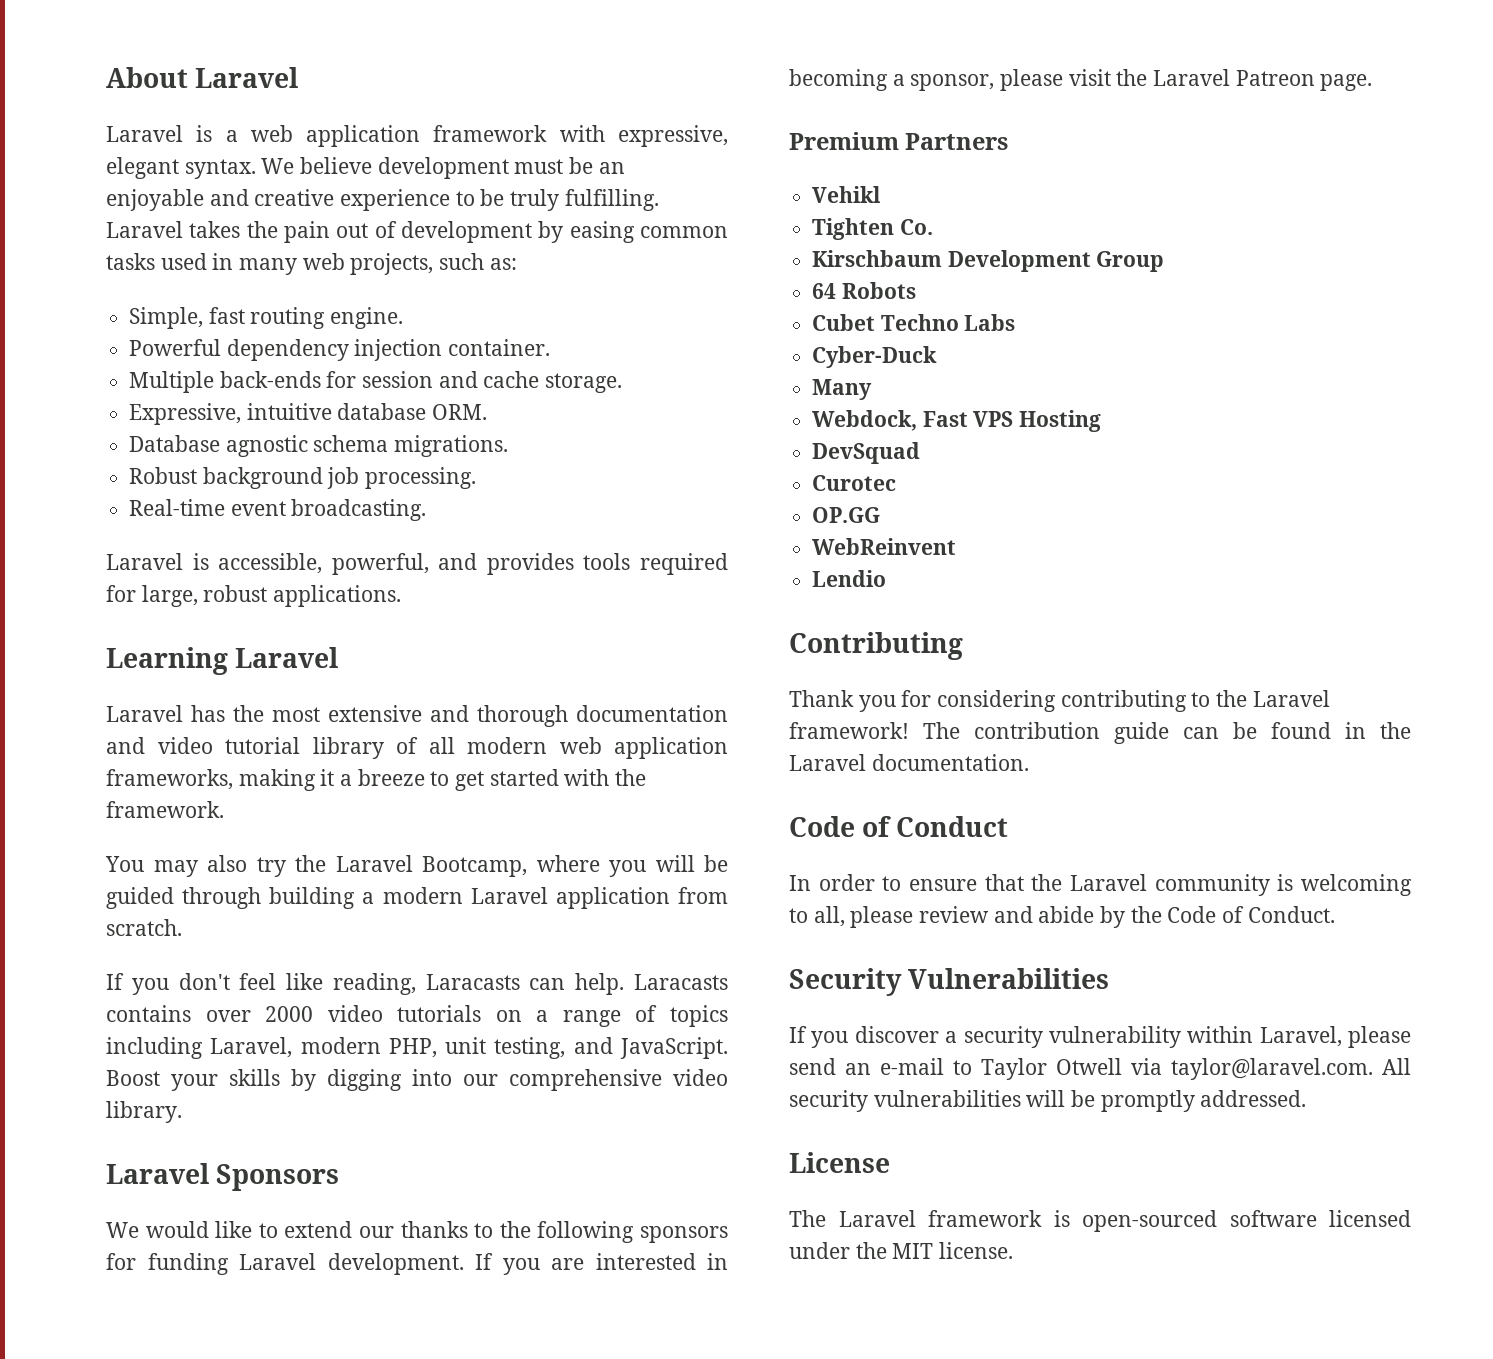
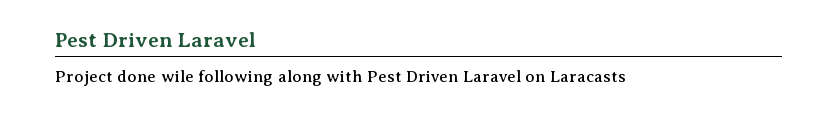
[106,67,299,88] [106,125,728,147] [106,157,625,179] [106,189,659,211] [106,221,728,243] [106,253,517,275] [129,307,404,329] [129,339,551,361] [129,371,623,393] [129,403,488,425] [129,435,509,457] [129,467,477,489] [129,499,427,521] [106,553,728,575] [106,585,402,607] [106,647,339,675] [106,705,728,727] [106,737,728,759] [106,769,647,791] [106,801,224,818] [105,855,728,877] [106,887,728,909] [106,919,182,936] [106,973,728,995] [106,1005,728,1027] [106,1037,728,1059] [106,1069,728,1091] [106,1101,182,1123] [106,1163,340,1191] [106,1221,729,1243] [106,1253,728,1275] [789,69,1373,91] [789,132,1009,150] [812,186,882,203] [812,218,933,240] [812,250,1165,272] [812,282,916,299] [812,314,1016,331] [812,346,938,368] [812,379,873,400] [812,410,1102,432] [812,442,921,464] [812,475,897,491] [812,507,881,523] [812,538,957,555] [812,570,887,587] [789,632,963,660] [789,690,1330,712] [789,722,1411,744] [789,754,1029,771] [789,816,1009,837] [789,874,1412,896] [789,906,1335,928] [789,968,1110,996] [789,1026,1411,1048] [789,1058,1411,1080] [789,1090,1307,1112] [789,1152,890,1173] [789,1210,1411,1232] [789,1242,1014,1259] About Laravel // Laravel is a web application framework with expressive, elegant syntax. We believe development must be an enjoyable and creative experience to be truly fulfilling. Laravel takes the pain out of development by easing common tasks used in many web projects, such as: // Simple, fast routing engine. // Powerful dependency injection container. // Multiple back-ends for session and cache storage. // Expressive, intuitive database ORM. // Database agnostic schema migrations. // Robust background job processing. // Real-time event broadcasting. // Laravel is accessible, powerful, and provides tools required for large, robust applications. // Learning Laravel // Laravel has the most extensive and thorough documentation and video tutorial library of all modern web application frameworks, making it a breeze to get started with the framework. // You may also try the Laravel Bootcamp, where you will be guided through building a modern Laravel application from scratch. // If you don't feel like reading, Laracasts can help. Laracasts contains over 2000 video tutorials on a range of topics including Laravel, modern PHP, unit testing, and JavaScript. Boost your skills by digging into our comprehensive video library. // Laravel Sponsors // We would like to extend our thanks to the following sponsors for funding Laravel development. If you are interested in becoming a sponsor, please visit the Laravel Patreon page. // Premium Partners // Vehikl // Tighten Co. // Kirschbaum Development Group // 64 Robots // Cubet Techno Labs // Cyber-Duck // Many // Webdock, Fast VPS Hosting // DevSquad // Curotec // OP.GG // WebReinvent // Lendio // Contributing // Thank you for considering contributing to the Laravel framework! The contribution guide can be found in the Laravel documentation. // Code of Conduct // In order to ensure that the Laravel community is welcoming to all, please review and abide by the Code of Conduct. // Security Vulnerabilities // If you discover a security vulnerability within Laravel, please send an e-mail to Taylor Otwell via taylor@laravel.com. All security vulnerabilities will be promptly addressed. // License // The Laravel framework is open-sourced software licensed under the MIT license. -> [55,32,257,47] [55,70,626,86] Pest Driven Laravel // Project done wile following along with Pest Driven Laravel on Laracasts

